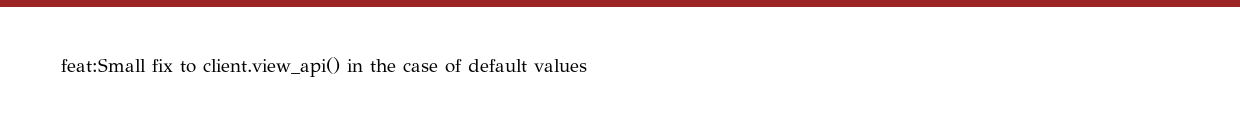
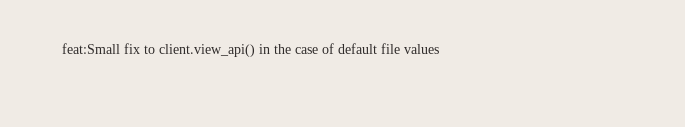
(527, 65) none -> [381,43,400,54] file

